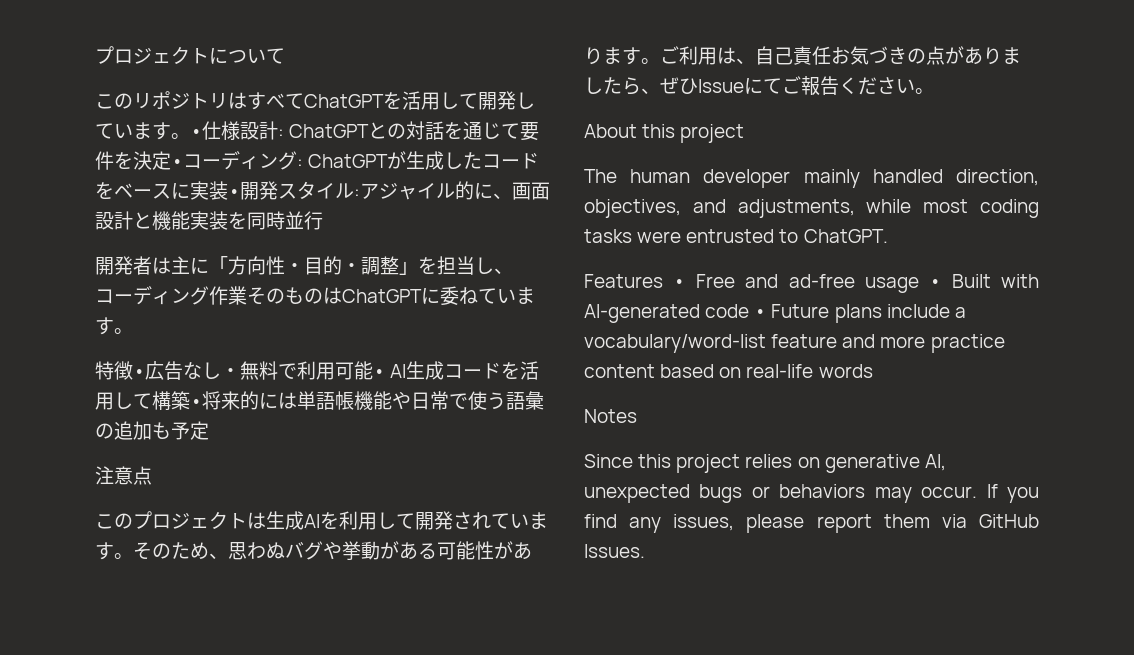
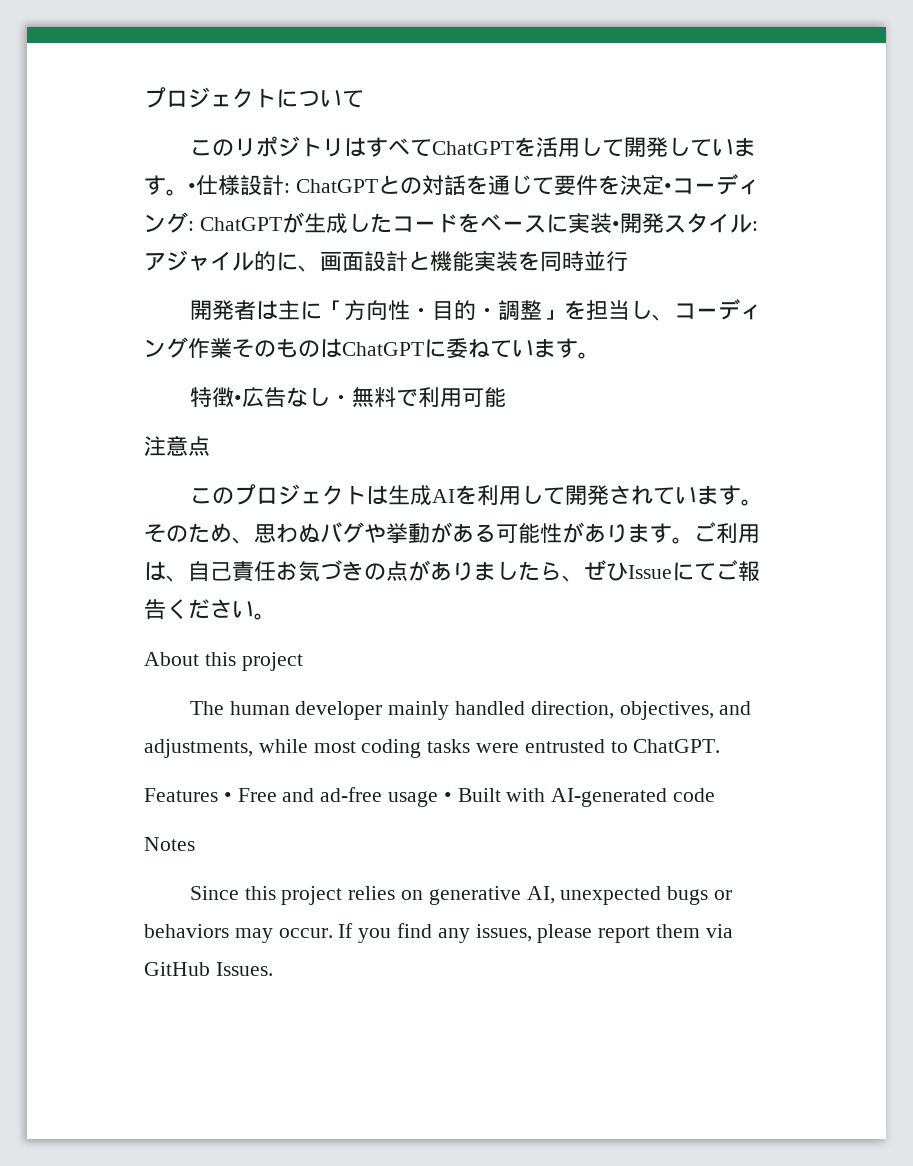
[373,361,540,380] [95,391,544,410] [95,421,209,440] • AI生成コードを活用して構築•将来的には単語帳機能や日常で使う語彙の追加も予定 -> (506, 397) none
[754,304,966,323] [584,334,1005,353] [584,364,873,378] • Future plans include a vocabulary/word-list feature and more practice content based on real-life words -> (716, 795) none

